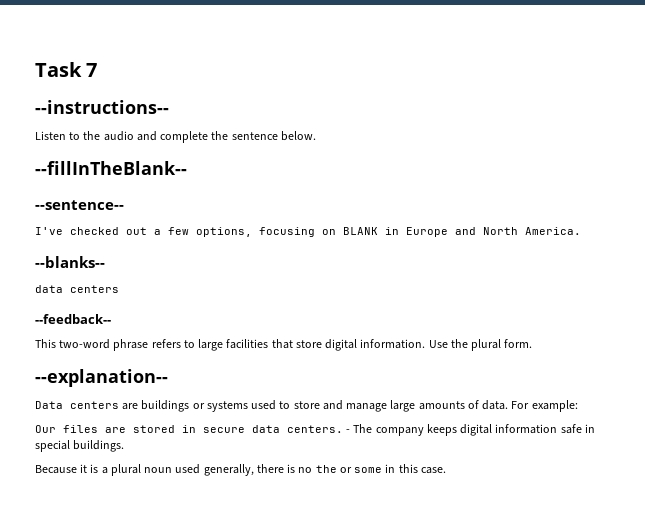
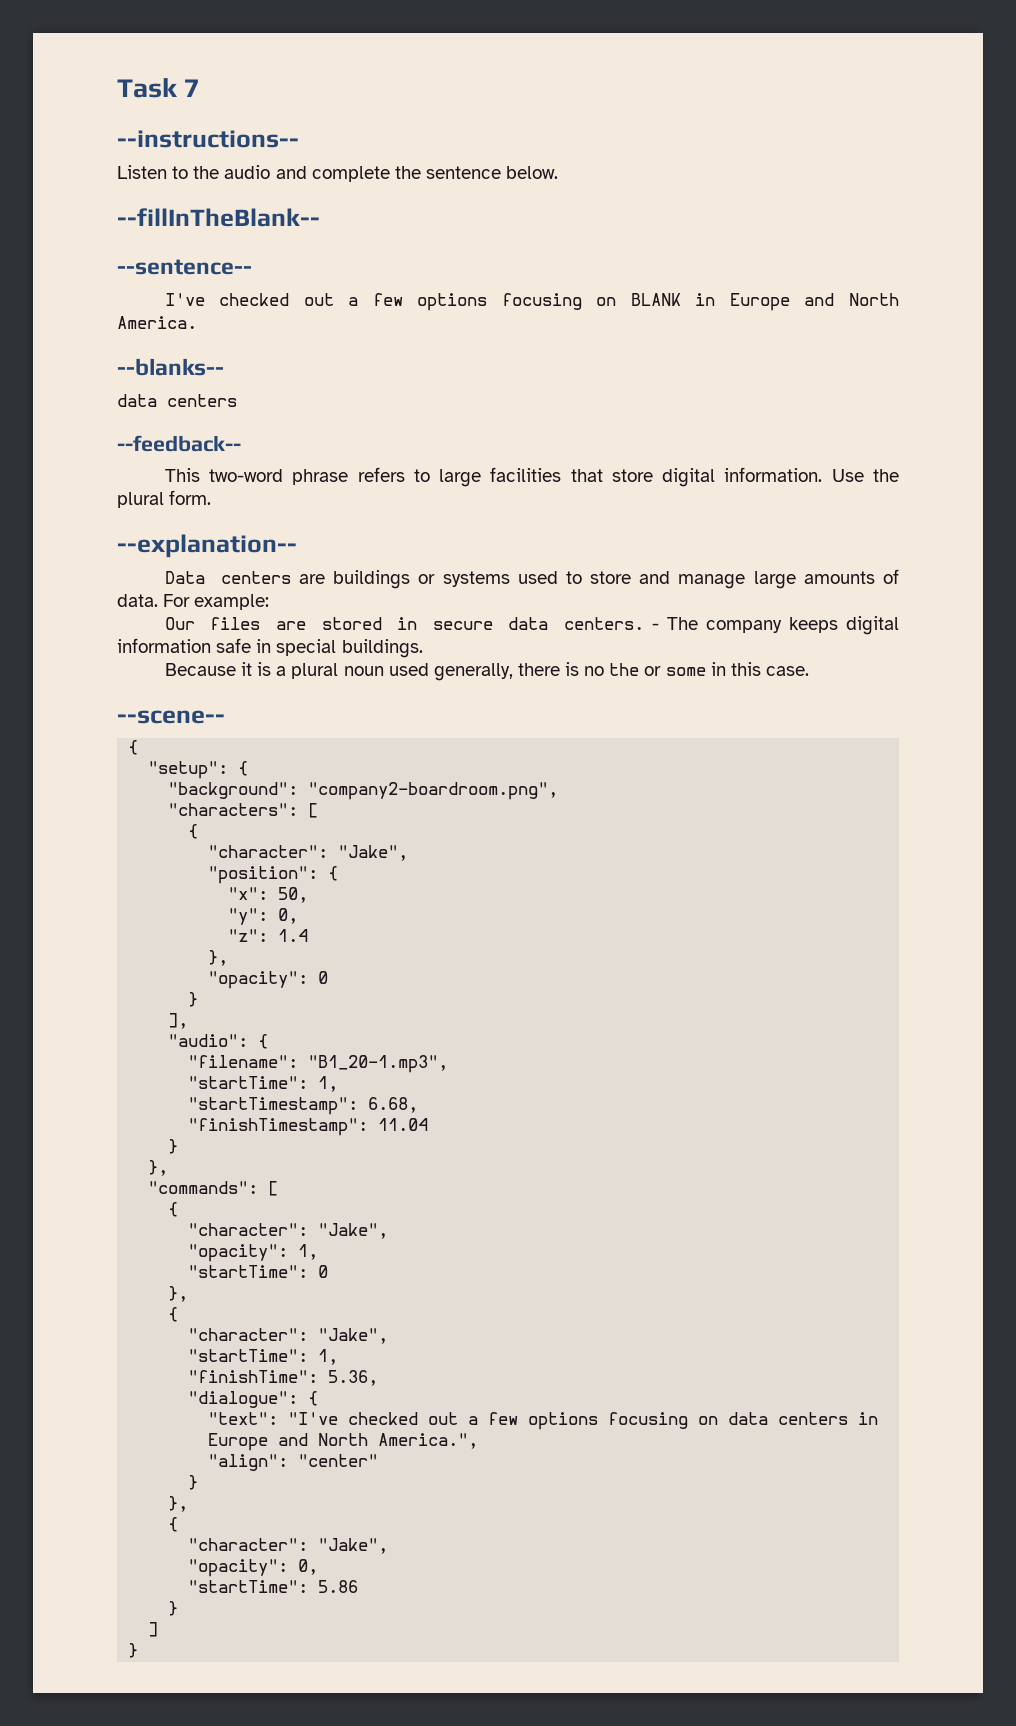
[196,227,252,237] options, -> [417,293,488,311] options
(446, 470) none -> [117,710,225,724] [128,740,139,755] [148,761,249,779] [168,782,559,800] [168,803,319,818] [188,824,199,839] [208,845,409,861] [208,866,339,884] [228,887,309,903] [228,908,299,925] [228,929,309,942] [208,950,229,966] [208,971,329,989] [188,992,199,1007] [168,1013,189,1029] [168,1034,269,1049] [188,1055,449,1073] [188,1076,339,1092] [188,1097,419,1115] [188,1118,429,1136] [168,1139,179,1154] [148,1160,169,1176] [148,1181,279,1196] [168,1202,179,1217] [188,1223,389,1239] [188,1244,319,1262] [188,1265,329,1278] [168,1286,189,1302] [168,1307,179,1322] [188,1328,389,1344] [188,1349,339,1365] [188,1370,379,1386] [188,1391,319,1408] [208,1412,879,1430] [208,1433,479,1451] [208,1454,379,1471] [188,1475,199,1490] [168,1496,189,1512] [168,1517,179,1532] [188,1538,389,1554] [188,1559,319,1577] [188,1580,359,1593] [168,1601,179,1616] [148,1622,159,1637] [128,1643,139,1658] // --scene-- // { // "setup": { // "background": "company2-boardroom.png", // "characters": [ // { // "character": "Jake", // "position": { // "x": 50, // "y": 0, // "z": 1.4 // }, // "opacity": 0 // } // ], // "audio": { // "filename": "B1_20-1.mp3", // "startTime": 1, // "startTimestamp": 6.68, // "finishTimestamp": 11.04 // } // }, // "commands": [ // { // "character": "Jake", // "opacity": 1, // "startTime": 0 // }, // { // "character": "Jake", // "startTime": 1, // "finishTime": 5.36, // "dialogue": { // "text": "I've checked out a few options focusing on data centers in Europe and North America.", // "align": "center" // } // }, // { // "character": "Jake", // "opacity": 0, // "startTime": 5.86 // } // ] // }

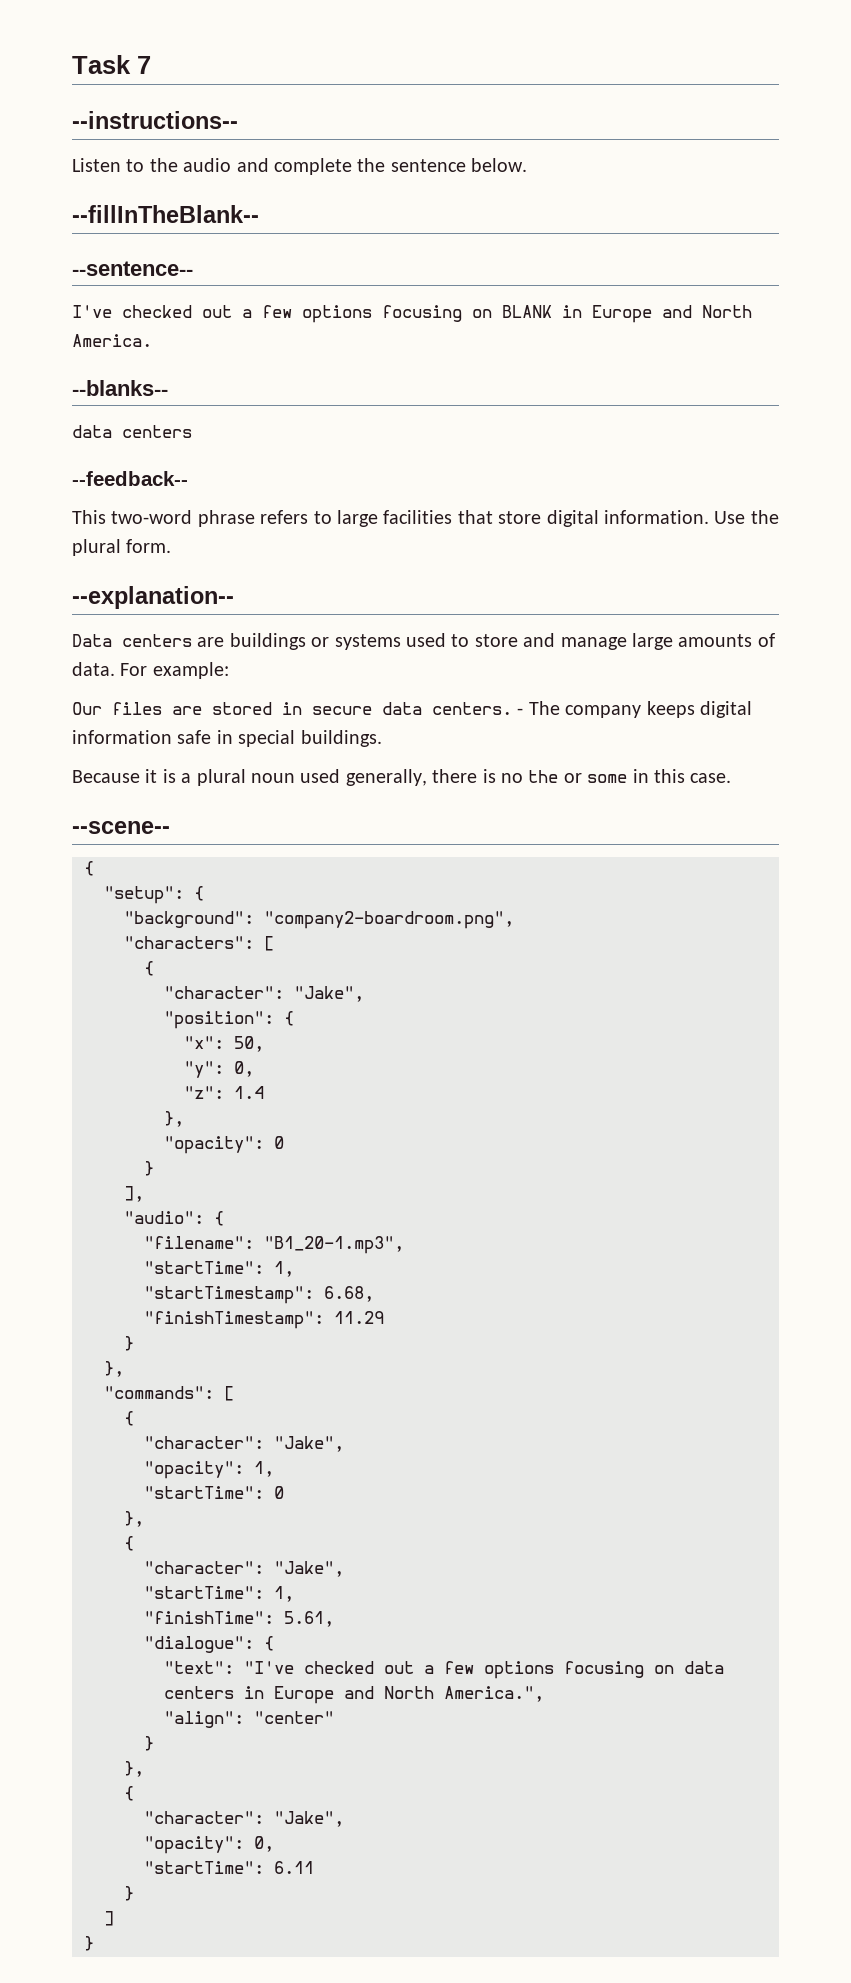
[378,1118,429,1131] 11.04 -> [334,1311,384,1324] 11.29
[328,1370,379,1386] 5.36, -> [284,1611,334,1627] 5.61,
[318,1580,359,1593] 5.86 -> [274,1861,314,1874] 6.11

